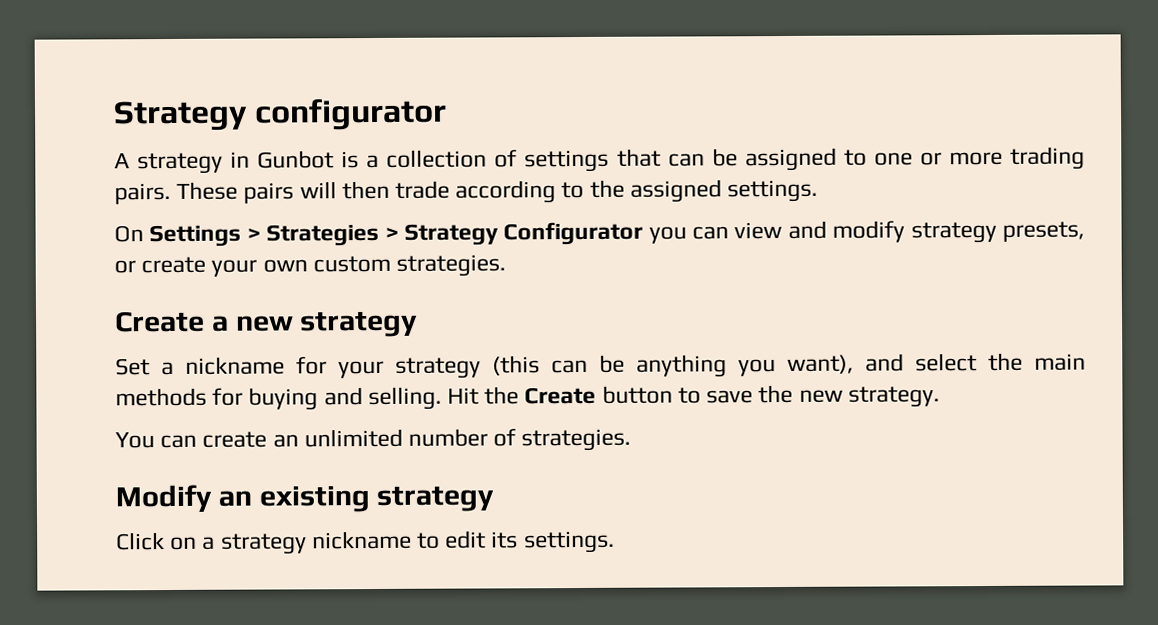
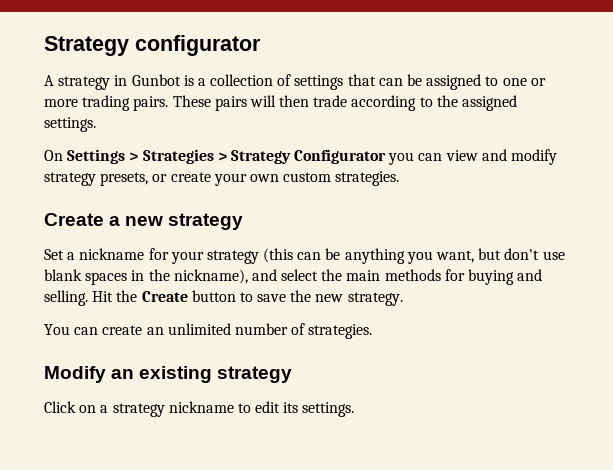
[787,354,854,374] want), -> [436,248,565,263] [44,269,248,285] want, but don't use blank spaces in the nickname),

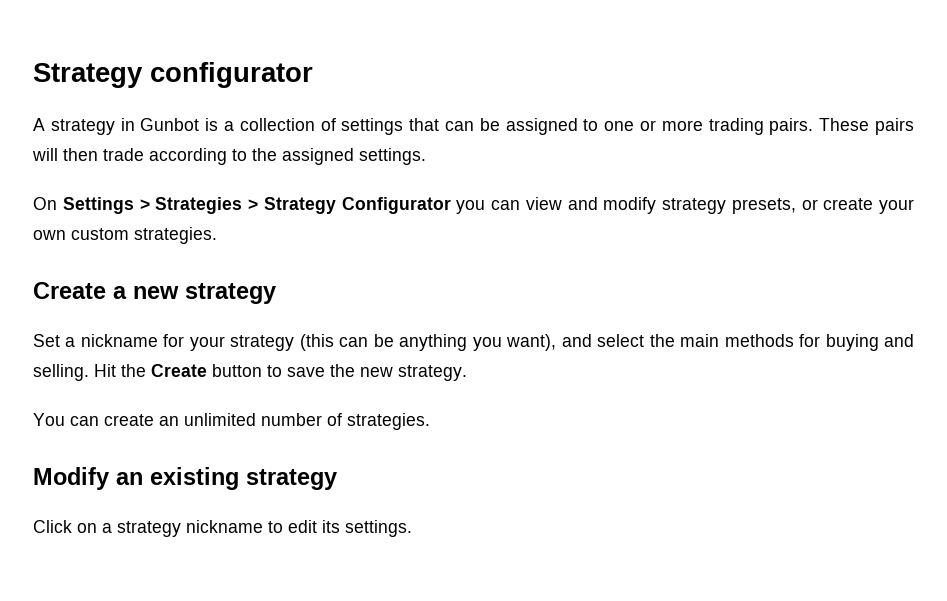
[436,248,565,263] [44,269,248,285] want, but don't use blank spaces in the nickname), -> [506,334,557,351] want),

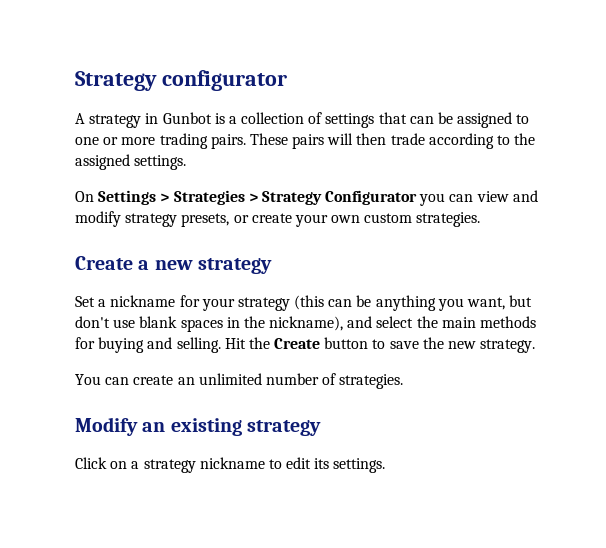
[506,334,557,351] want), -> [467,295,533,310] [75,316,344,332] want, but don't use blank spaces in the nickname),

